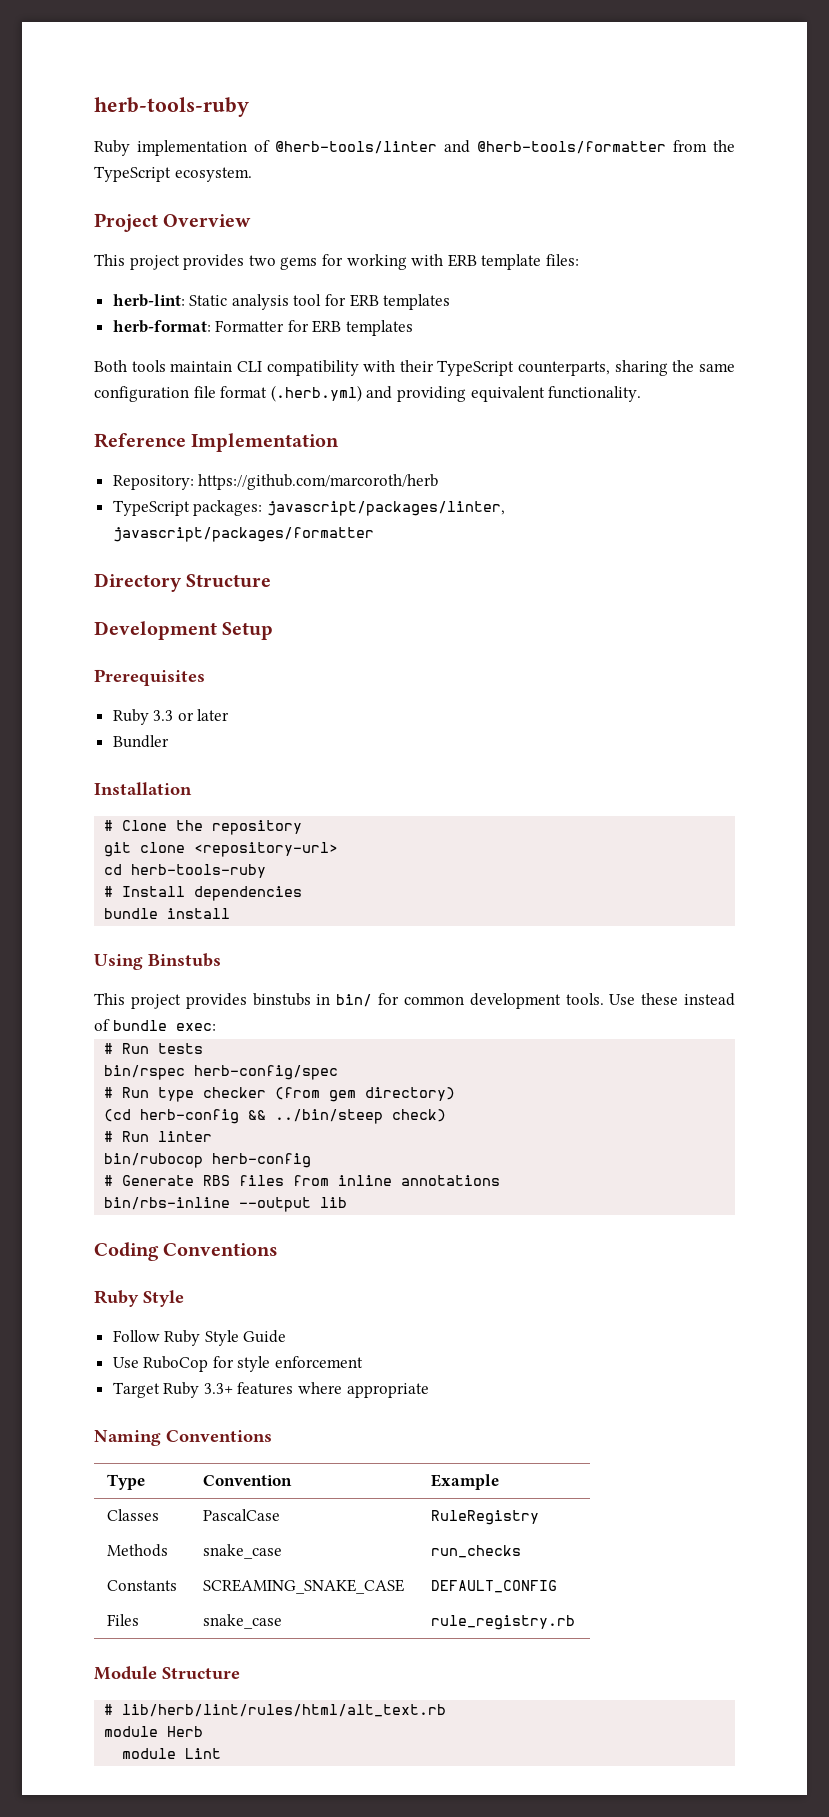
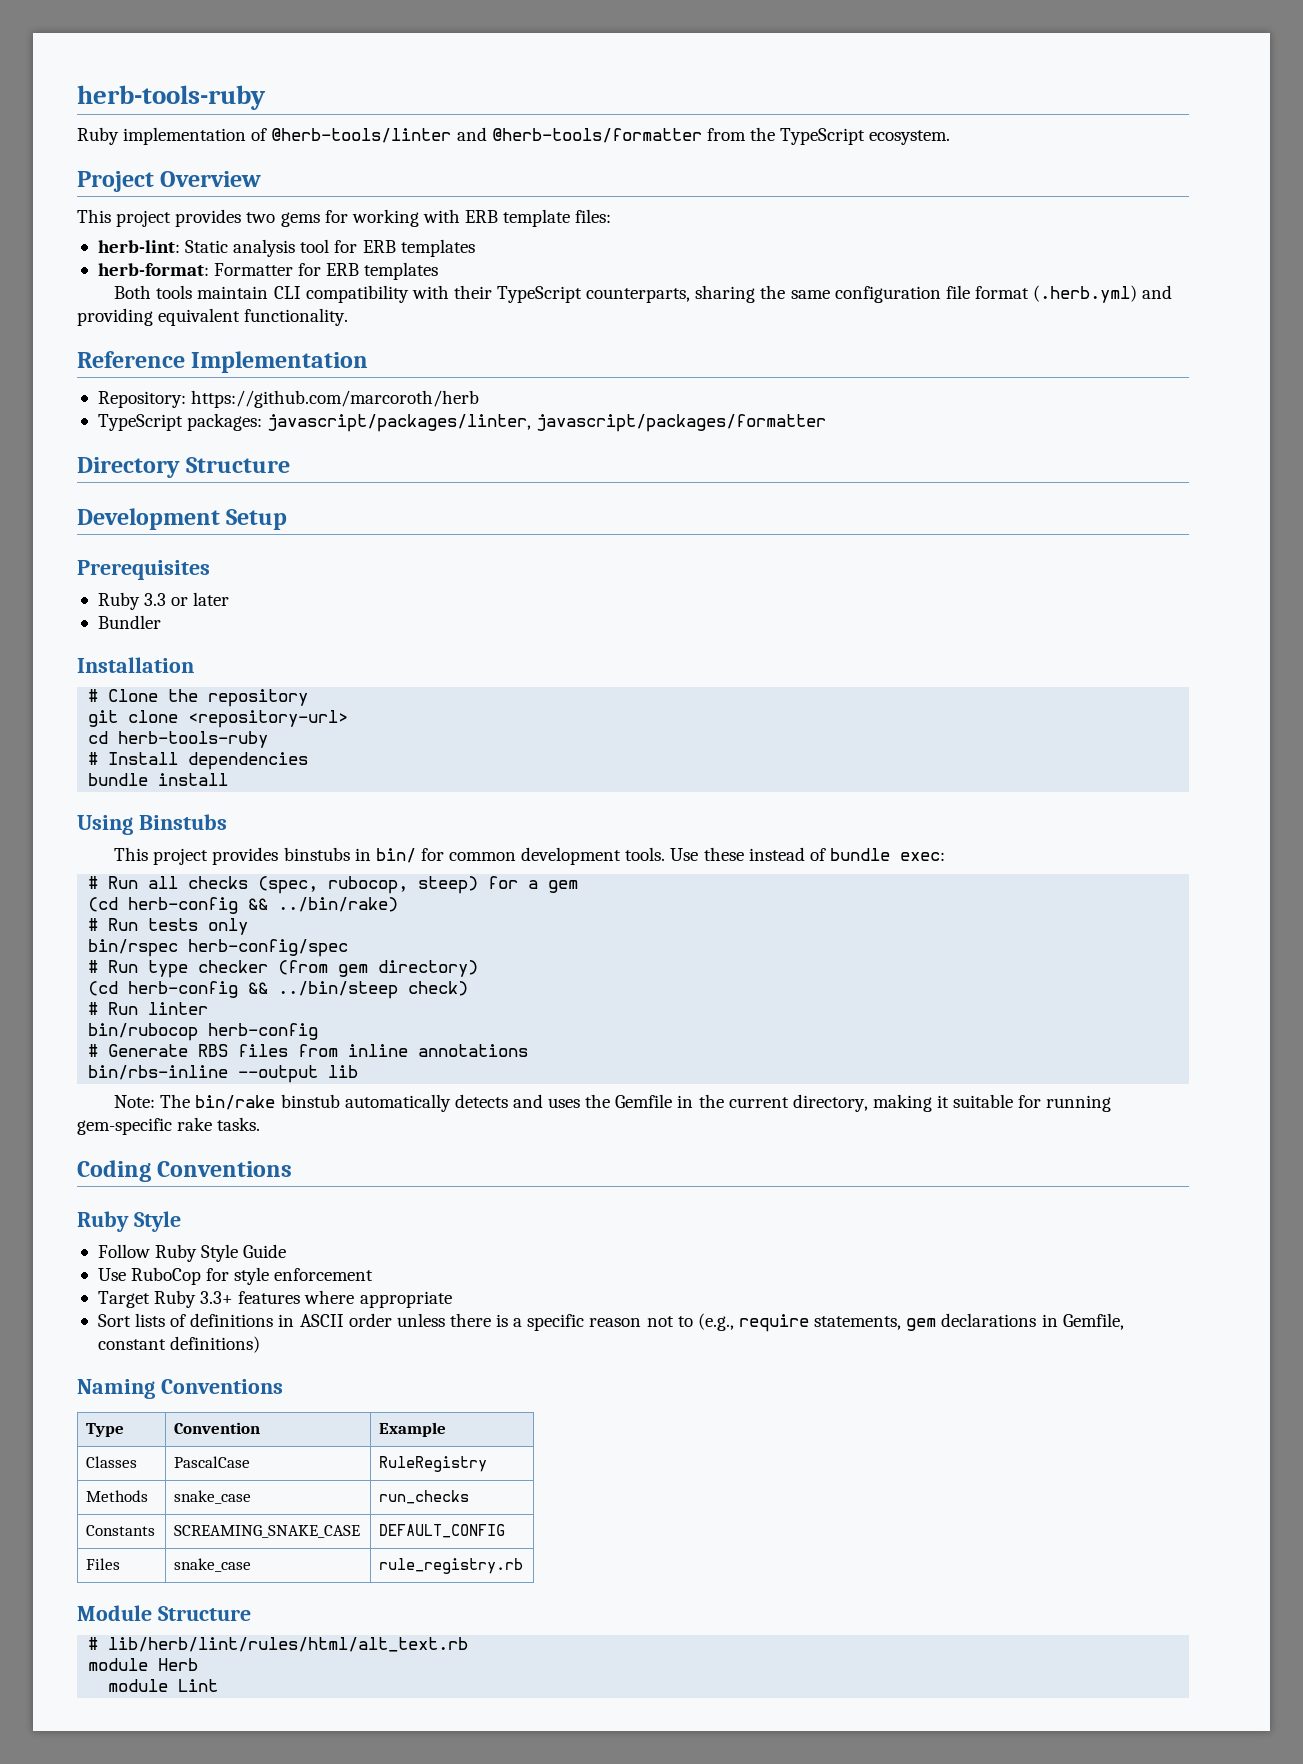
(216, 1027) none -> [88,876,579,894] [88,897,399,914] // # Run all checks (spec, rubocop, steep) for a gem // (cd herb-config && ../bin/rake)
(204, 1048) none -> [208,918,249,935] only
(348, 1202) none -> [114,1094,1112,1112] [77,1117,261,1135] // Note: The bin/rake binstub automatically detects and uses the Gemfile in the current directory, making it suitable for running gem-specific rake tasks.
(429, 1390) none -> [97,1313,1124,1332] [97,1336,261,1353] // Sort lists of definitions in ASCII order unless there is a specific reason not to (e.g., require statements, gem declarations in Gemfile, constant definitions)

